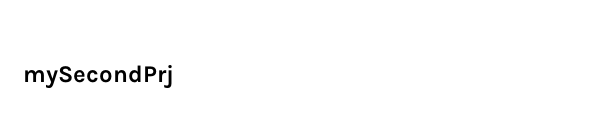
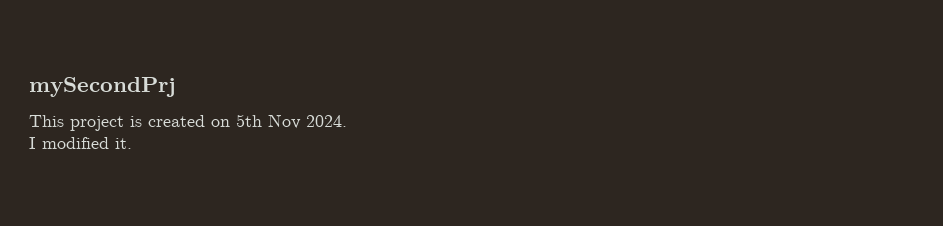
(174, 76) none -> [29,114,347,131] [29,137,132,149] // This project is created on 5th Nov 2024. // I modified it.

